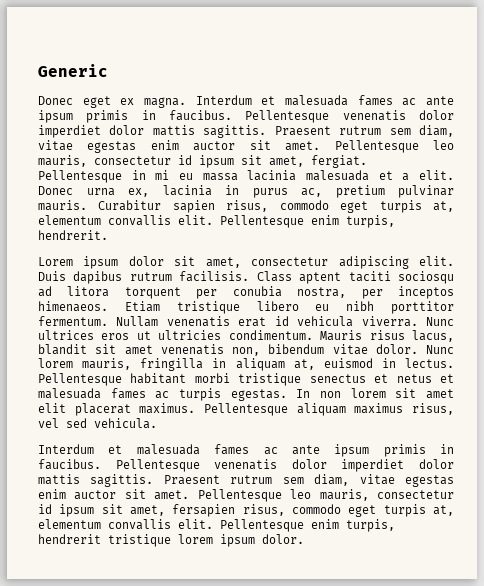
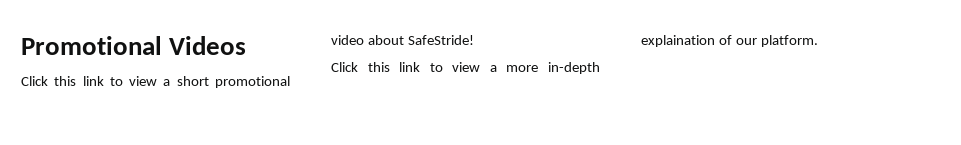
[38,64,108,77] [38,95,455,108] [38,110,454,123] [38,125,454,138] [38,140,454,153] [38,155,367,168] [38,170,455,183] [38,185,454,198] [38,200,454,213] [38,215,395,228] [38,230,108,240] [38,256,454,269] [38,271,454,284] [38,286,454,299] [38,301,454,314] [38,316,454,327] [38,330,454,342] [38,344,454,356] [38,358,454,371] [38,373,455,386] [38,388,455,401] [38,403,454,416] [38,418,157,429] [38,444,454,457] [38,459,454,472] [38,474,454,487] [38,489,454,502] [38,504,454,517] [38,519,395,532] [38,534,304,547] Generic // Donec eget ex magna. Interdum et malesuada fames ac ante ipsum primis in faucibus. Pellentesque venenatis dolor imperdiet dolor mattis sagittis. Praesent rutrum sem diam, vitae egestas enim auctor sit amet. Pellentesque leo mauris, consectetur id ipsum sit amet, fergiat. Pellentesque in mi eu massa lacinia malesuada et a elit. Donec urna ex, lacinia in purus ac, pretium pulvinar mauris. Curabitur sapien risus, commodo eget turpis at, elementum convallis elit. Pellentesque enim turpis, hendrerit. // Lorem ipsum dolor sit amet, consectetur adipiscing elit. Duis dapibus rutrum facilisis. Class aptent taciti sociosqu ad litora torquent per conubia nostra, per inceptos himenaeos. Etiam tristique libero eu nibh porttitor fermentum. Nullam venenatis erat id vehicula viverra. Nunc ultrices eros ut ultricies condimentum. Mauris risus lacus, blandit sit amet venenatis non, bibendum vitae dolor. Nunc lorem mauris, fringilla in aliquam at, euismod in lectus. Pellentesque habitant morbi tristique senectus et netus et malesuada fames ac turpis egestas. In non lorem sit amet elit placerat maximus. Pellentesque aliquam maximus risus, vel sed vehicula. // Interdum et malesuada fames ac ante ipsum primis in faucibus. Pellentesque venenatis dolor imperdiet dolor mattis sagittis. Praesent rutrum sem diam, vitae egestas enim auctor sit amet. Pellentesque leo mauris, consectetur id ipsum sit amet, fersapien risus, commodo eget turpis at, elementum convallis elit. Pellentesque enim turpis, hendrerit tristique lorem ipsum dolor. -> [21,36,247,55] [21,76,290,88] [331,35,474,45] [331,62,600,74] [641,35,818,47] Promotional Videos // Click this link to view a short promotional video about SafeStride! // Click this link to view a more in-depth explaination of our platform.

